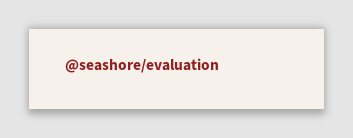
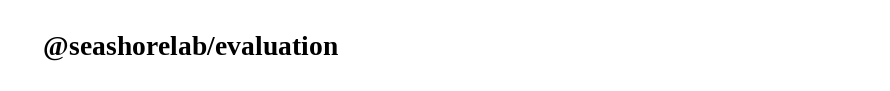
[65,58,219,73] @seashore/evaluation -> [43,36,338,61] @seashorelab/evaluation

